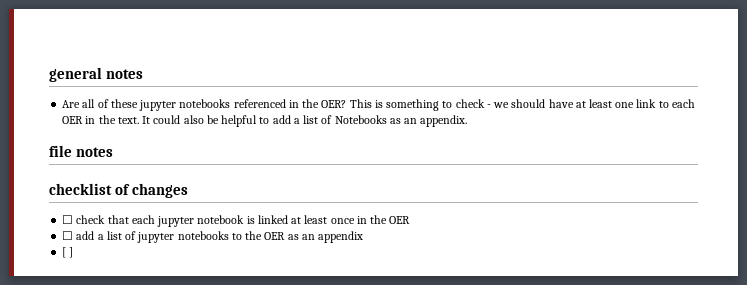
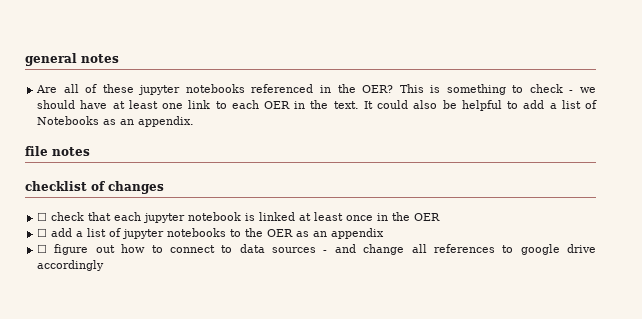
[62,247,74,258] [ ] -> [37,244,596,255] [37,260,105,271] ☐ figure out how to connect to data sources - and change all references to google drive accordingly

